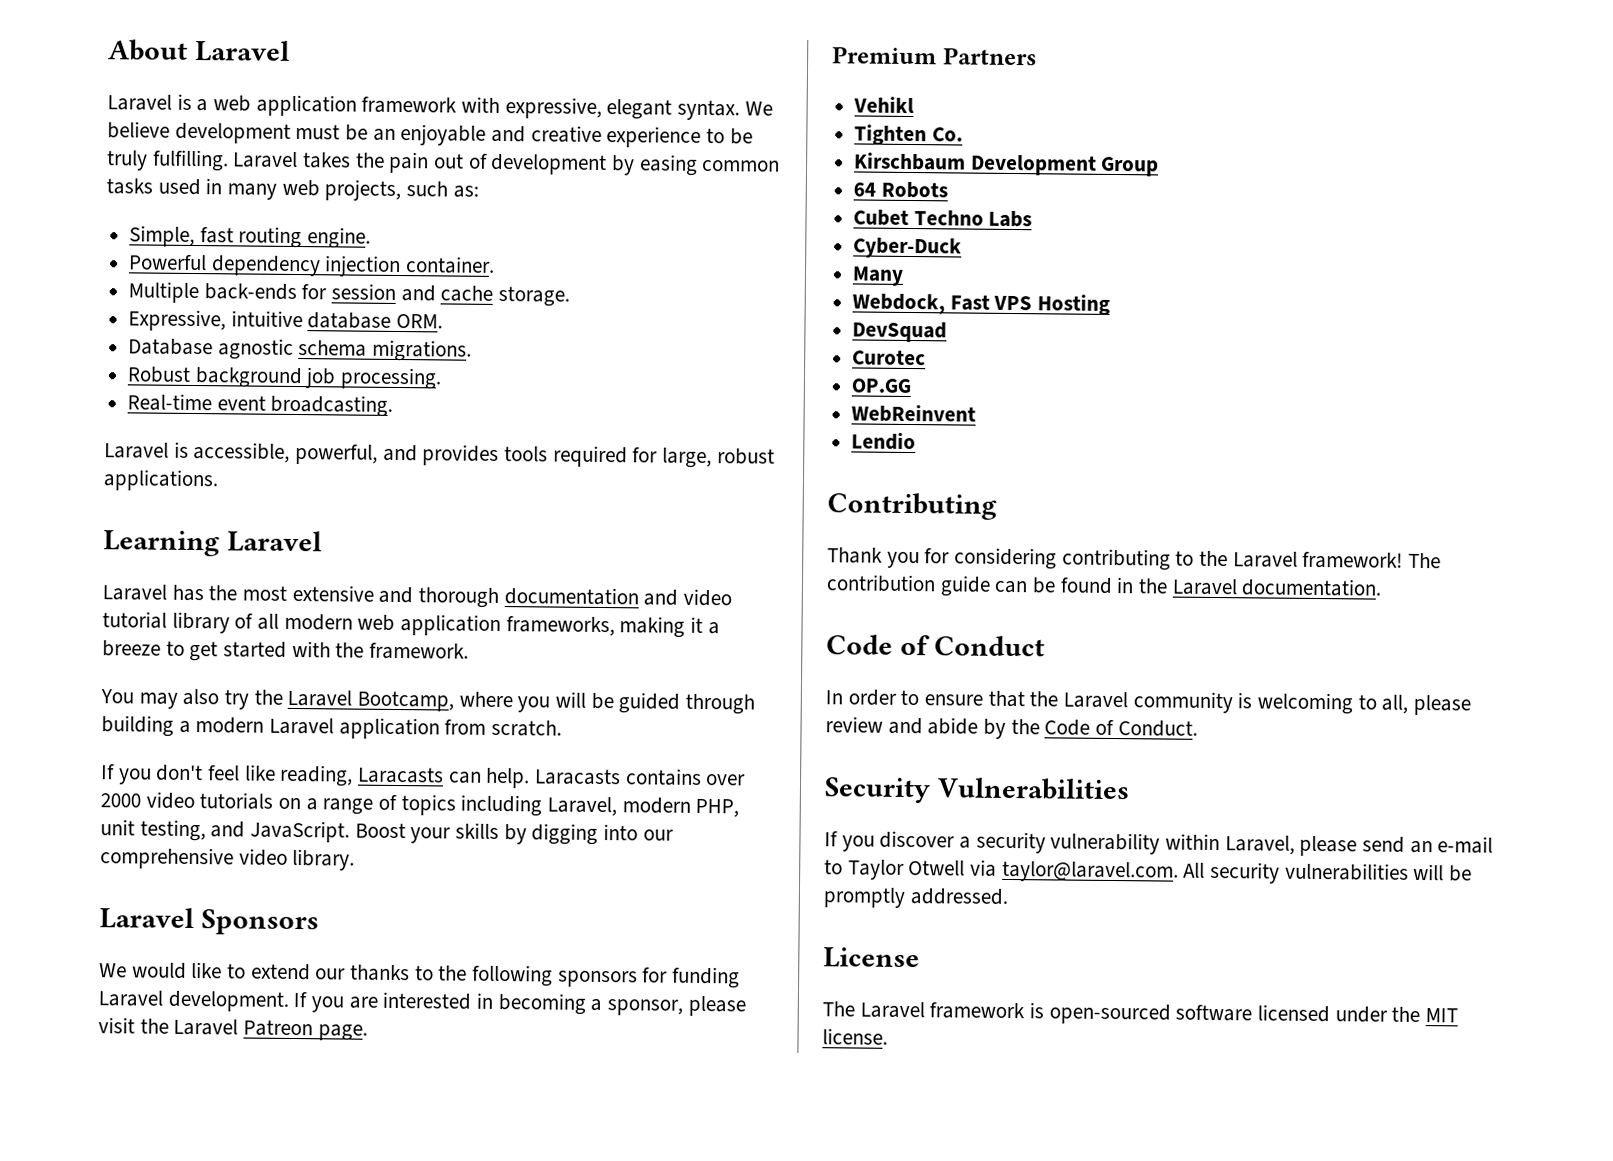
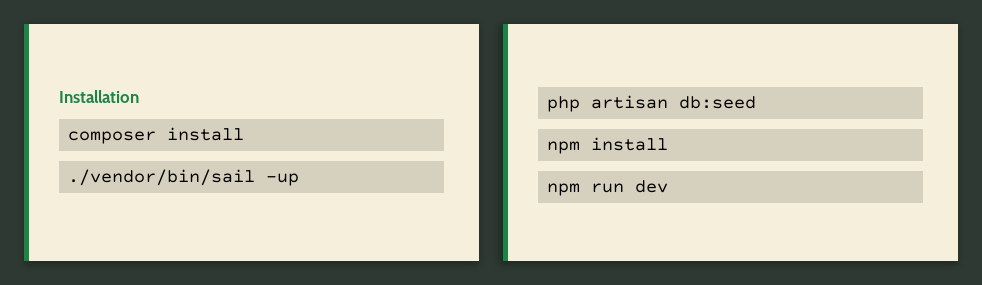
[108,39,290,62] [107,93,773,121] [107,121,753,148] [106,149,781,176] [106,178,479,202] [129,225,372,249] [129,254,496,278] [128,281,571,307] [128,309,444,332] [128,338,473,362] [127,366,443,390] [127,393,394,417] [104,441,775,469] [103,469,219,492] [103,530,322,557] [102,584,733,609] [102,611,720,638] [102,640,470,662] [100,688,756,715] [101,715,563,740] [101,764,747,789] [100,791,740,818] [100,819,674,845] [100,847,356,871] [99,907,319,936] [99,962,741,989] [98,990,746,1017] [98,1017,368,1041] [832,46,1037,66] [853,96,915,114] [854,124,963,146] [854,152,1160,177] [853,181,948,199] [853,209,1033,228] [853,237,963,259] [852,266,905,286] [852,293,1111,315] [852,321,948,343] [852,349,927,366] [851,378,912,394] [851,404,977,423] [851,432,917,451] [827,492,997,520] [827,547,1442,571] [826,574,1383,597] [826,634,1046,657] [825,689,1472,716] [825,716,1198,739] [824,777,1130,804] [824,830,1494,857] [824,859,1473,884] [823,887,1008,908] [823,947,920,969] [822,1001,1459,1025] [822,1028,888,1045] About Laravel // Laravel is a web application framework with expressive, elegant syntax. We believe development must be an enjoyable and creative experience to be truly fulfilling. Laravel takes the pain out of development by easing common tasks used in many web projects, such as: // Simple, fast routing engine. // Powerful dependency injection container. // Multiple back-ends for session and cache storage. // Expressive, intuitive database ORM. // Database agnostic schema migrations. // Robust background job processing. // Real-time event broadcasting. // Laravel is accessible, powerful, and provides tools required for large, robust applications. // Learning Laravel // Laravel has the most extensive and thorough documentation and video tutorial library of all modern web application frameworks, making it a breeze to get started with the framework. // You may also try the Laravel Bootcamp, where you will be guided through building a modern Laravel application from scratch. // If you don't feel like reading, Laracasts can help. Laracasts contains over 2000 video tutorials on a range of topics including Laravel, modern PHP, unit testing, and JavaScript. Boost your skills by digging into our comprehensive video library. // Laravel Sponsors // We would like to extend our thanks to the following sponsors for funding Laravel development. If you are interested in becoming a sponsor, please visit the Laravel Patreon page. // Premium Partners // Vehikl // Tighten Co. // Kirschbaum Development Group // 64 Robots // Cubet Techno Labs // Cyber-Duck // Many // Webdock, Fast VPS Hosting // DevSquad // Curotec // OP.GG // WebReinvent // Lendio // Contributing // Thank you for considering contributing to the Laravel framework! The contribution guide can be found in the Laravel documentation. // Code of Conduct // In order to ensure that the Laravel community is welcoming to all, please review and abide by the Code of Conduct. // Security Vulnerabilities // If you discover a security vulnerability within Laravel, please send an e-mail to Taylor Otwell via taylor@laravel.com. All security vulnerabilities will be promptly addressed. // License // The Laravel framework is open-sourced software licensed under the MIT license. -> [59,90,139,103] [68,127,245,144] [68,169,300,186] [547,95,757,112] [547,137,669,154] [547,180,669,196] Installation // composer install // ./vendor/bin/sail -up // php artisan db:seed // npm install // npm run dev

